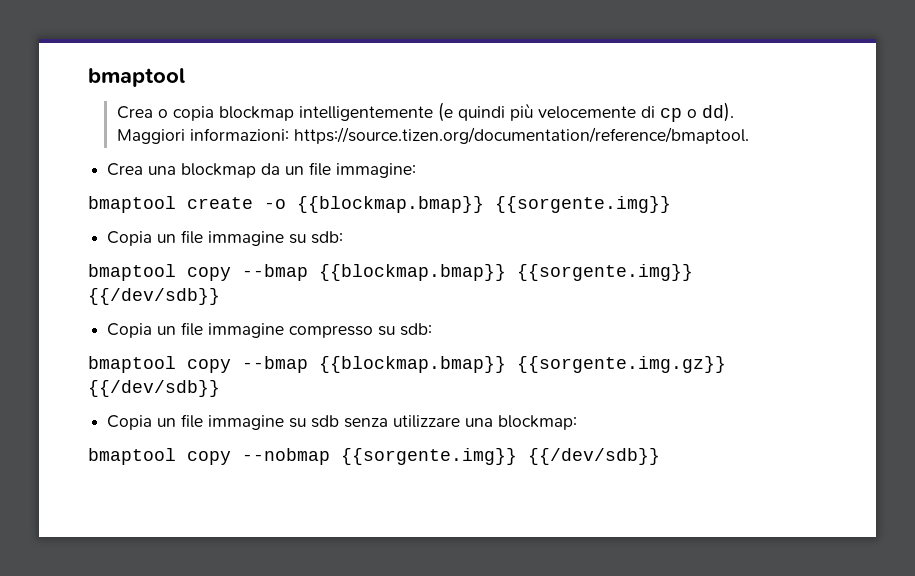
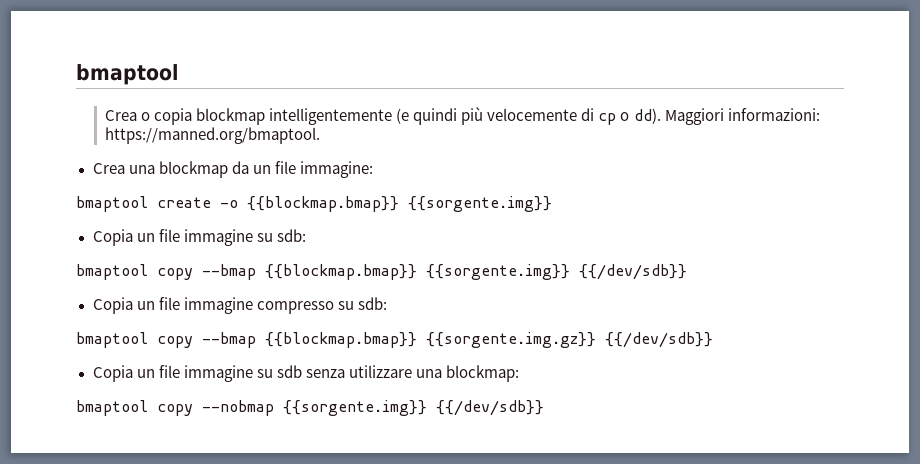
[293,127,749,144] https://source.tizen.org/documentation/reference/bmaptool. -> [104,127,320,144] https://manned.org/bmaptool.

